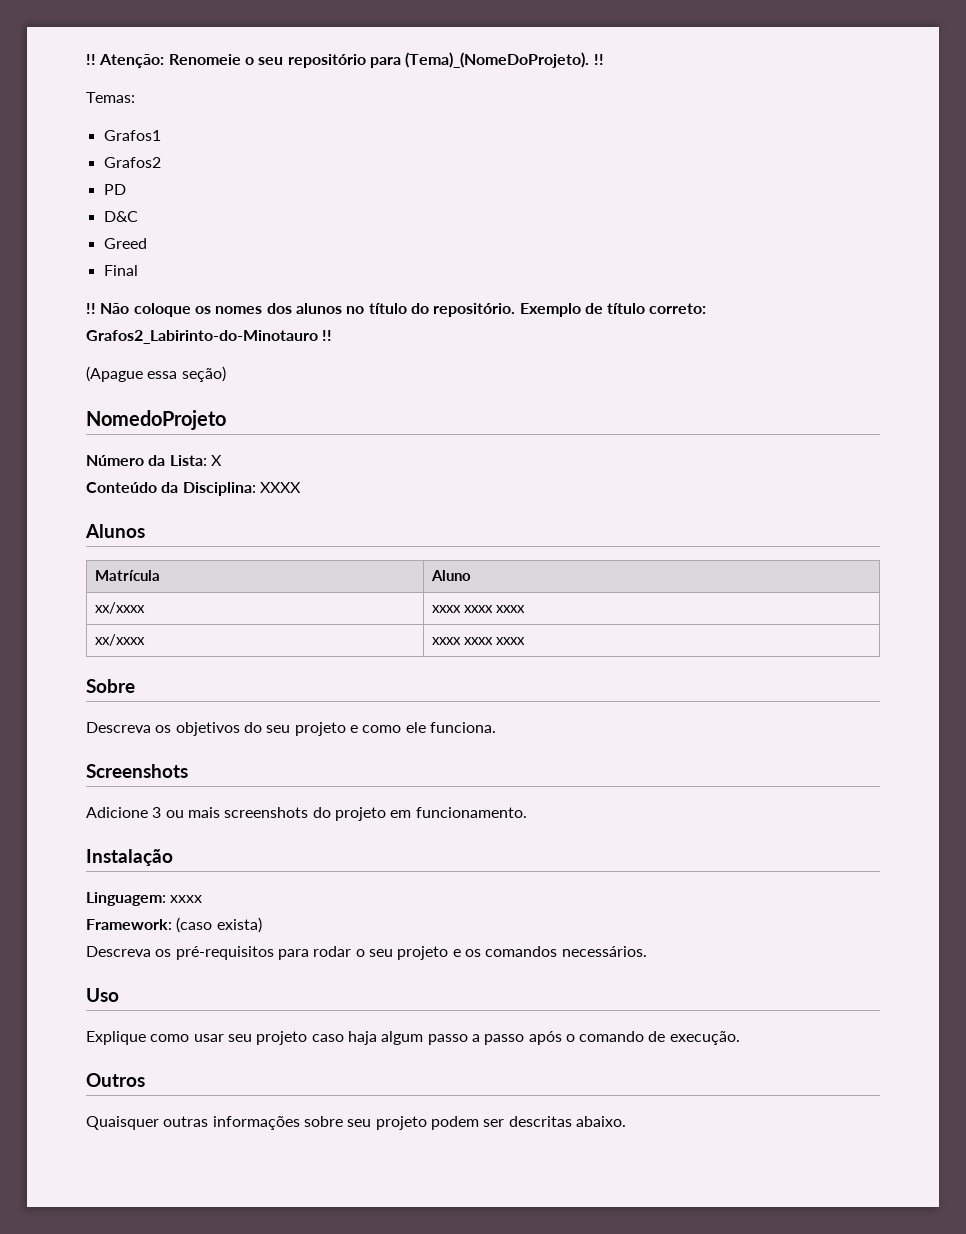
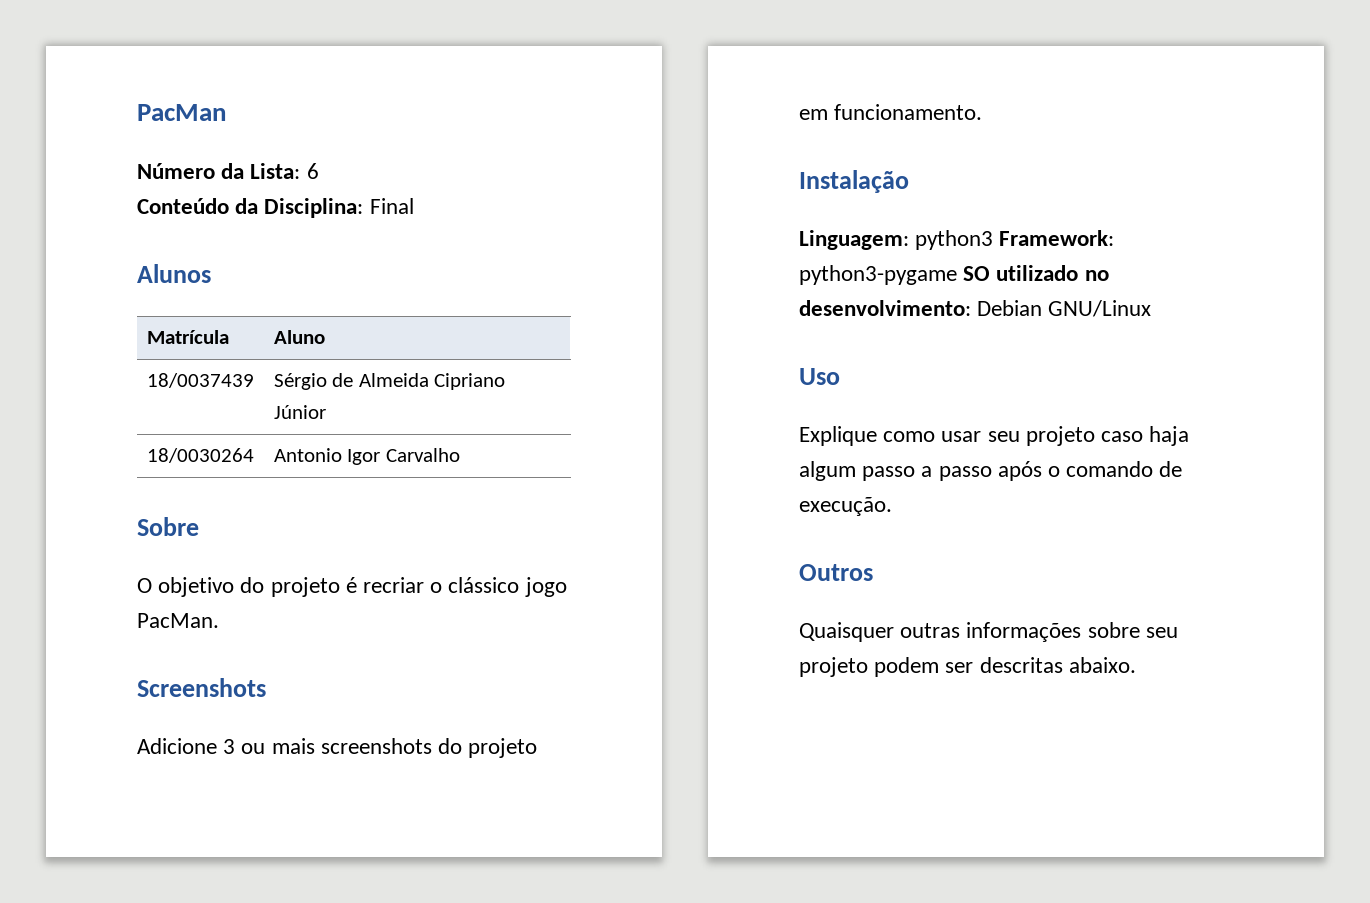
[86,52,604,68] [86,92,135,103] [103,130,161,141] [103,157,161,168] [103,184,126,195] [103,211,138,222] [103,238,147,249] [103,265,138,276] [86,303,707,317] [86,330,333,344] [86,366,226,382] [86,410,226,430] !! Atenção: Renomeie o seu repositório para (Tema)_(NomeDoProjeto). !! // Temas: // Grafos1 // Grafos2 // PD // D&C // Greed // Final // !! Não coloque os nomes dos alunos no título do repositório. Exemplo de título correto: Grafos2_Labirinto-do-Minotauro !! // (Apague essa seção) // NomedoProjeto -> [137,104,226,121] PacMan
[210,455,222,466] X -> [306,163,319,179] 6
[259,482,301,493] XXXX -> [369,198,414,214] Final
[94,602,145,614] [431,605,525,613] [94,634,145,646] [431,637,525,645] [86,679,135,693] [86,722,496,736] xx/xxxx | xxxx xxxx xxxx // xx/xxxx | xxxx xxxx xxxx // Sobre // Descreva os objetivos do seu projeto e como ele funciona. -> [146,373,254,388] [273,373,506,390] [273,405,326,419] [146,448,254,463] [273,448,460,465] [137,517,199,536] [137,577,567,597] [137,613,219,628] 18/0037439 | Sérgio de Almeida Cipriano Júnior // 18/0030264 | Antonio Igor Carvalho // Sobre // O objetivo do projeto é recriar o clássico jogo PacMan.
[170,895,203,903] [86,917,262,933] [86,946,647,960] xxxx // Framework: (caso exista) // Descreva os pré-requisitos para rodar o seu projeto e os comandos necessários. -> [915,230,1115,250] [799,265,1109,285] [799,300,1152,317] python3 Framework: python3-pygame SO utilizado no desenvolvimento: Debian GNU/Linux

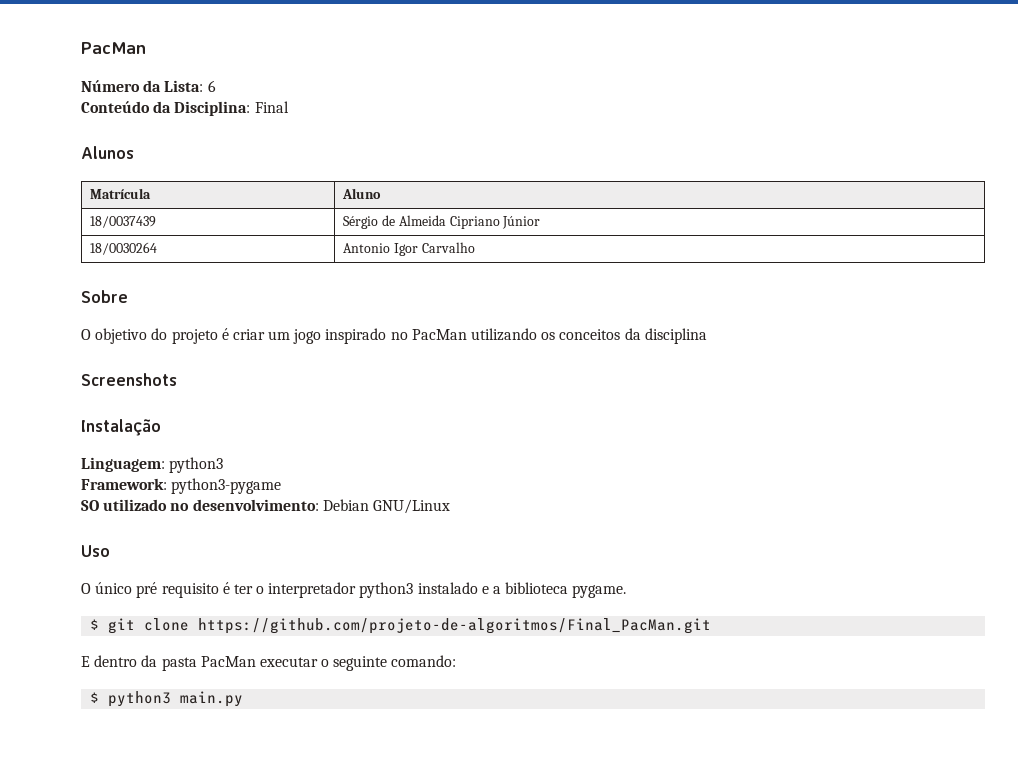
[363,577,567,597] [137,613,219,628] [137,678,266,697] [137,738,538,758] [799,104,983,120] recriar o clássico jogo PacMan. // Screenshots // Adicione 3 ou mais screenshots do projeto em funcionamento. -> [232,328,707,344] [81,373,177,386] criar um jogo inspirado no PacMan utilizando os conceitos da disciplina // Screenshots
(994, 240) none -> (224, 465) //
(957, 275) none -> (282, 486) //
[799,426,1190,446] [799,461,1183,481] [799,497,892,516] [799,564,873,581] [799,622,1178,642] [799,657,1136,677] Explique como usar seu projeto caso haja algum passo a passo após o comando de execução. // Outros // Quaisquer outras informações sobre seu projeto podem ser descritas abaixo. -> [81,582,627,598] [90,618,712,634] [81,655,457,671] [90,691,244,707] O único pré requisito é ter o interpretador python3 instalado e a biblioteca pygame. // $ git clone https://github.com/projeto-de-algoritmos/Final_PacMan.git // E dentro da pasta PacMan executar o seguinte comando: // $ python3 main.py

